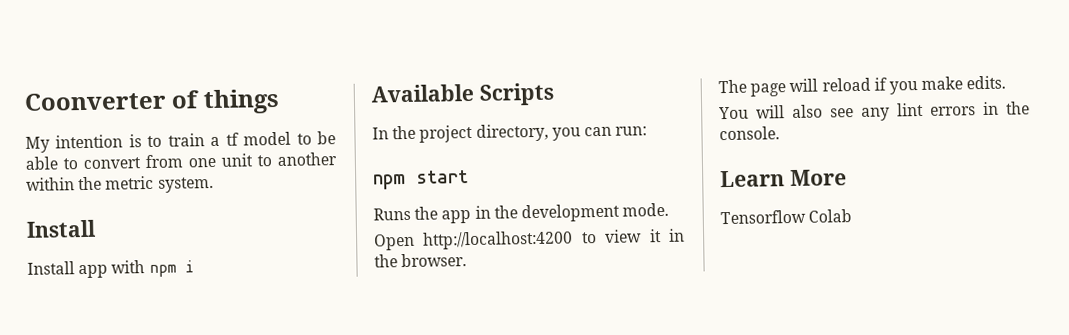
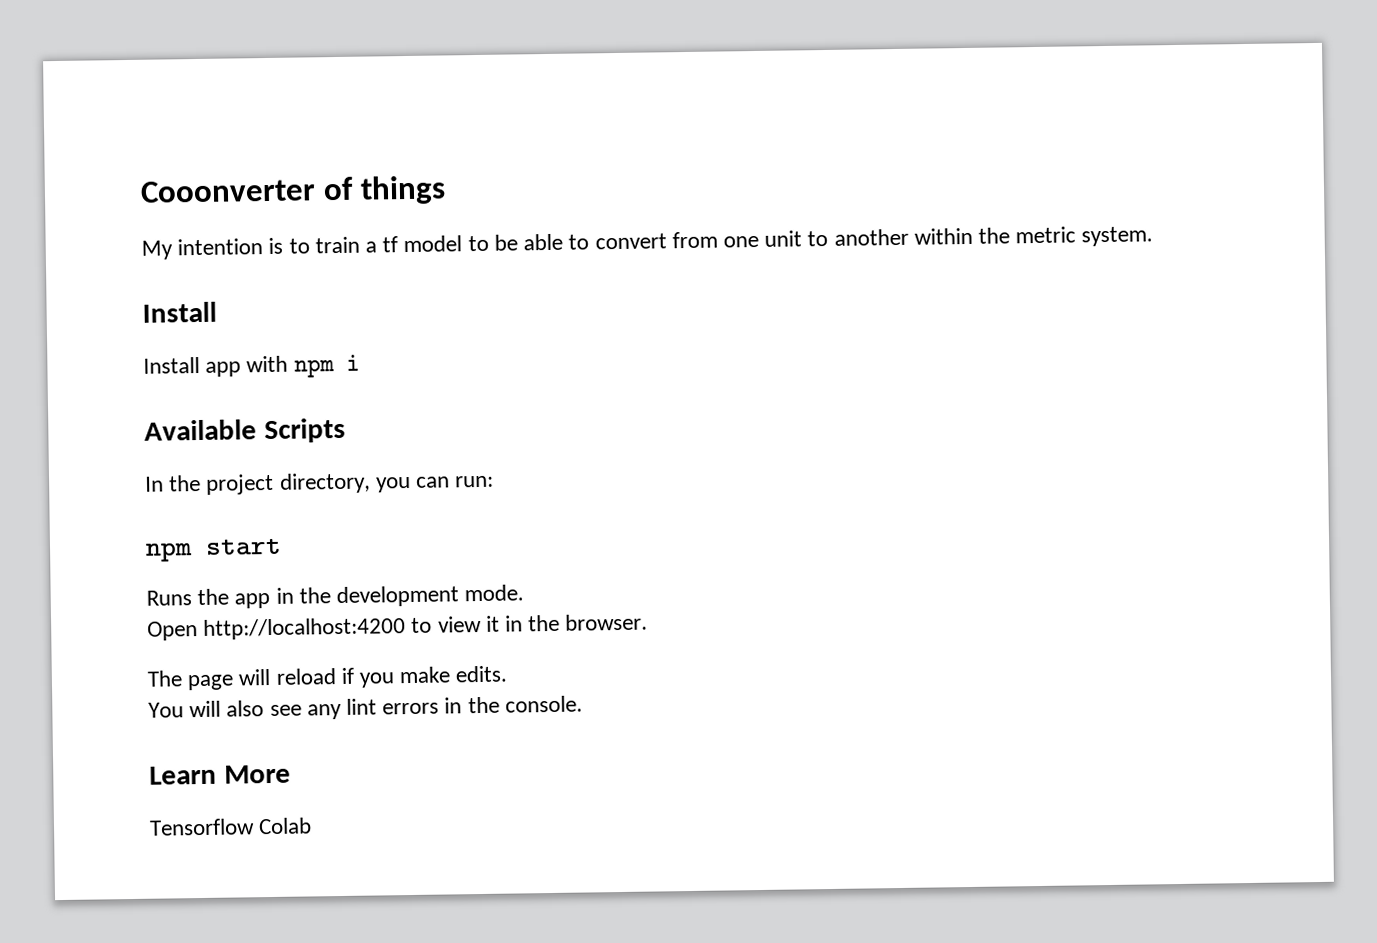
[24,91,167,111] Coonverter -> [140,179,316,203] Cooonverter

